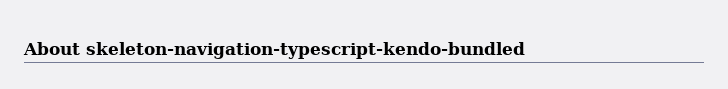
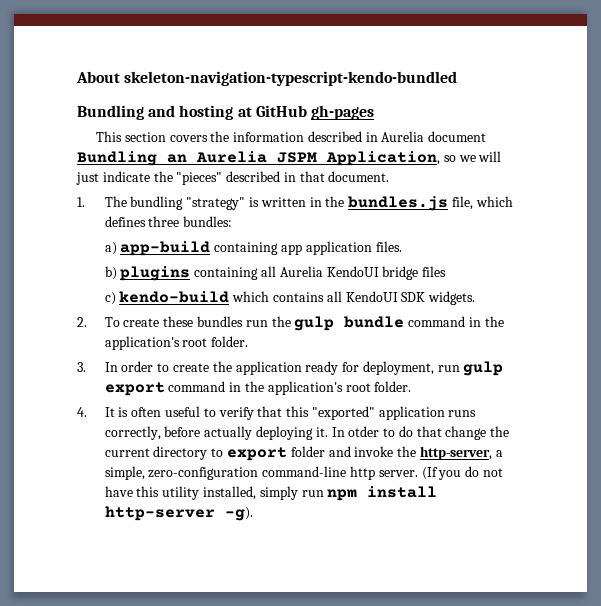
(525, 50) none -> [77,105,374,120] [96,131,487,142] [77,151,502,166] [76,171,390,185] [77,196,513,211] [104,216,233,227] [104,241,402,256] [104,266,447,281] [104,291,476,305] [77,316,504,331] [104,336,249,350] [77,361,504,376] [104,381,412,396] [77,406,477,420] [104,426,510,440] [104,446,503,461] [104,466,503,480] [104,486,438,501] [104,506,253,521] // Bundling and hosting at GitHub gh-pages // This section covers the information described in Aurelia document Bundling an Aurelia JSPM Application, so we will just indicate the "pieces" described in that document. // 1. The bundling "strategy" is written in the bundles.js file, which defines three bundles: // a) app-build containing app application files. // b) plugins containing all Aurelia KendoUI bridge files // c) kendo-build which contains all KendoUI SDK widgets. // 2. To create these bundles run the gulp bundle command in the application's root folder. // 3. In order to create the application ready for deployment, run gulp export command in the application's root folder. // 4. It is often useful to verify that this "exported" application runs correctly, before actually deploying it. In otder to do that change the current directory to export folder and invoke the http-server, a simple, zero-configuration command-line http server. (If you do not have this utility installed, simply run npm install http-server -g).

